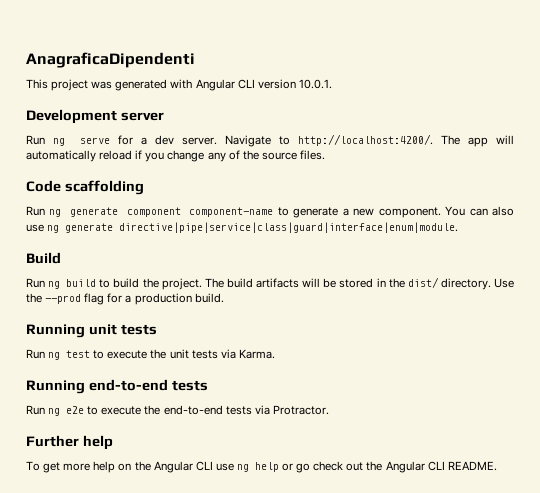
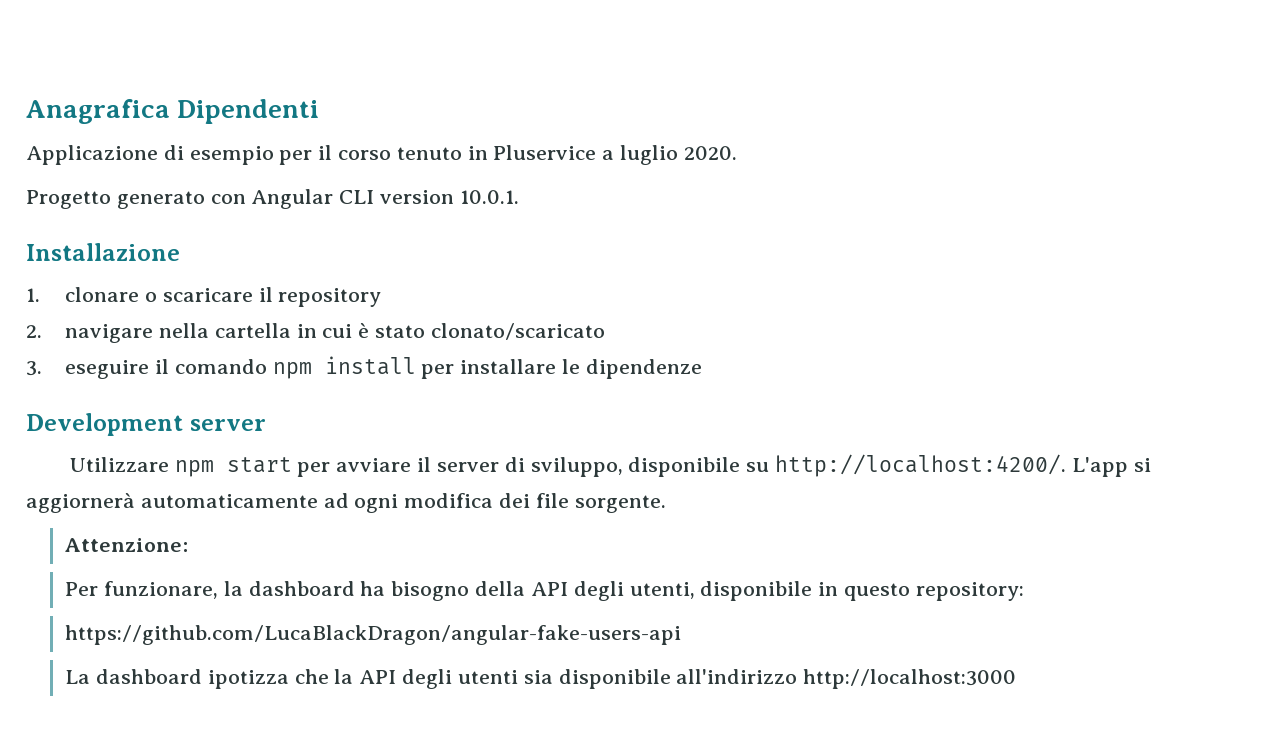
[26,52,195,68] [26,79,332,91] [26,109,164,124] [26,134,514,147] [26,150,325,162] [26,180,144,195] [26,206,515,218] [26,222,459,233] [26,252,61,264] [26,277,515,290] [26,293,224,305] [26,324,157,338] [26,349,275,360] [26,379,208,394] [26,405,329,416] [26,435,113,450] [26,461,497,473] AnagraficaDipendenti // This project was generated with Angular CLI version 10.0.1. // Development server // Run ng serve for a dev server. Navigate to http://localhost:4200/. The app will automatically reload if you change any of the source files. // Code scaffolding // Run ng generate component component-name to generate a new component. You can also use ng generate directive|pipe|service|class|guard|interface|enum|module. // Build // Run ng build to build the project. The build artifacts will be stored in the dist/ directory. Use the --prod flag for a production build. // Running unit tests // Run ng test to execute the unit tests via Karma. // Running end-to-end tests // Run ng e2e to execute the end-to-end tests via Protractor. // Further help // To get more help on the Angular CLI use ng help or go check out the Angular CLI README. -> [26,99,320,124] [26,145,737,165] [26,189,519,209] [26,243,180,261] [26,287,382,307] [26,323,605,343] [26,356,702,379] [26,413,266,436] [69,454,1151,477] [26,493,666,513] [65,538,189,552] [65,581,1024,601] [65,625,682,645] [65,669,1017,689] Anagrafica Dipendenti // Applicazione di esempio per il corso tenuto in Pluservice a luglio 2020. // Progetto generato con Angular CLI version 10.0.1. // Installazione // 1. clonare o scaricare il repository // 2. navigare nella cartella in cui è stato clonato/scaricato // 3. eseguire il comando npm install per installare le dipendenze // Development server // Utilizzare npm start per avviare il server di sviluppo, disponibile su http://localhost:4200/. L'app si aggiornerà automaticamente ad ogni modifica dei file sorgente. // Attenzione: // Per funzionare, la dashboard ha bisogno della API degli utenti, disponibile in questo repository: // https://github.com/LucaBlackDragon/angular-fake-users-api // La dashboard ipotizza che la API degli utenti sia disponibile all'indirizzo http://localhost:3000

